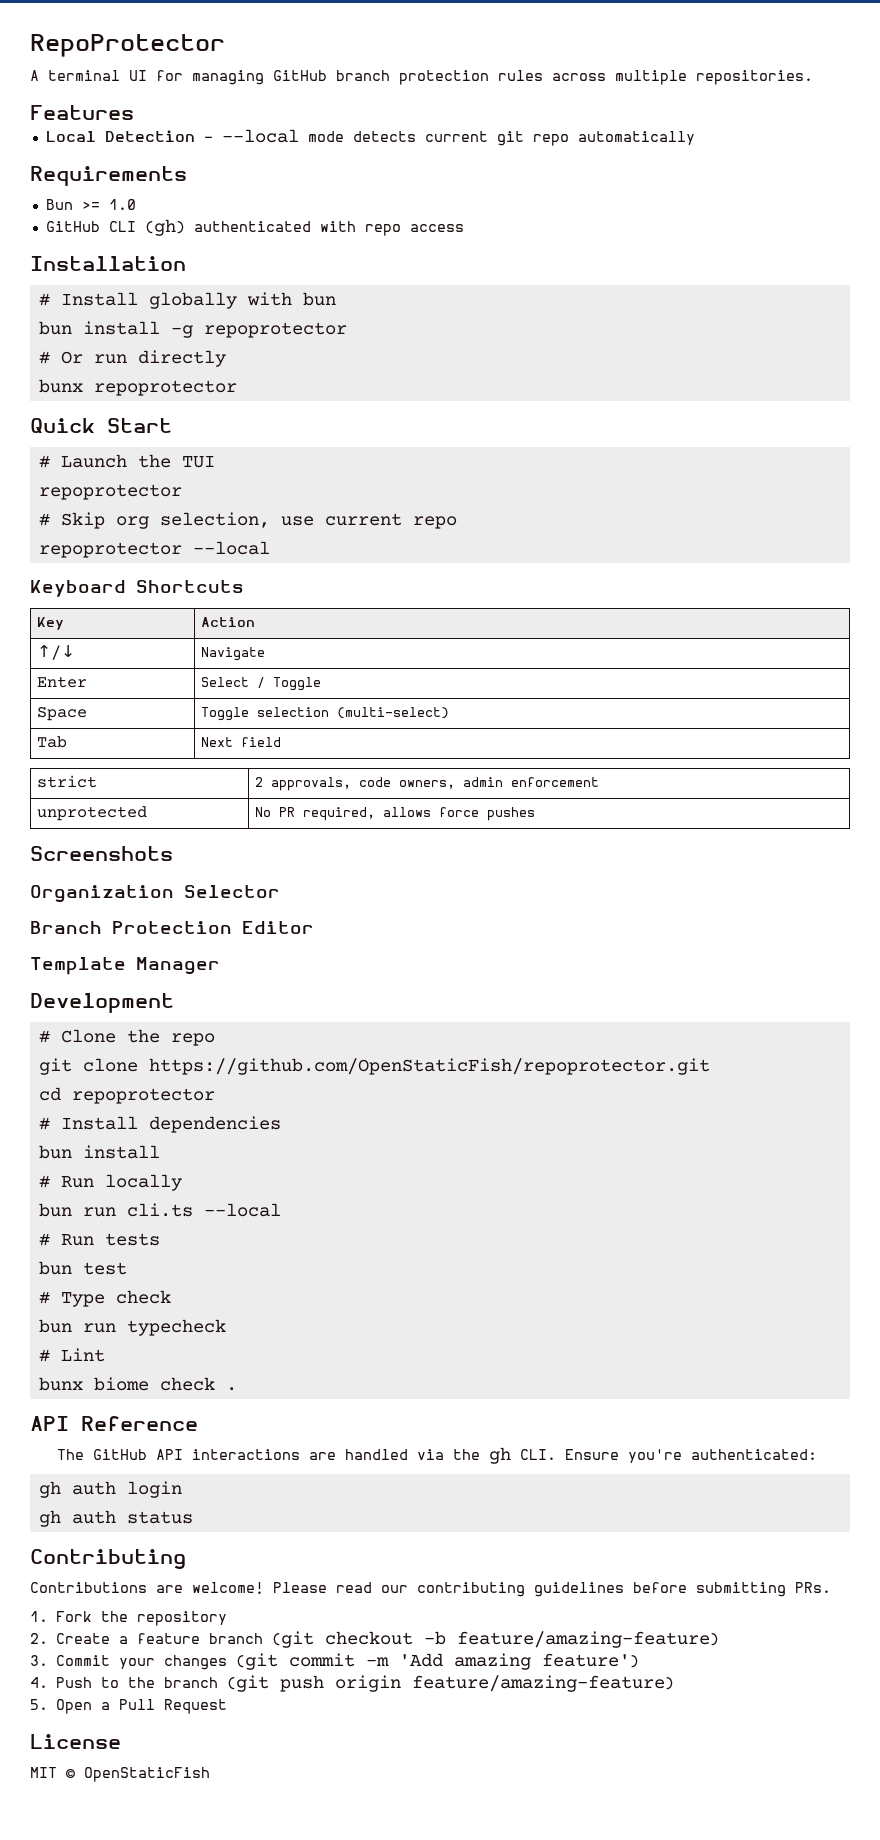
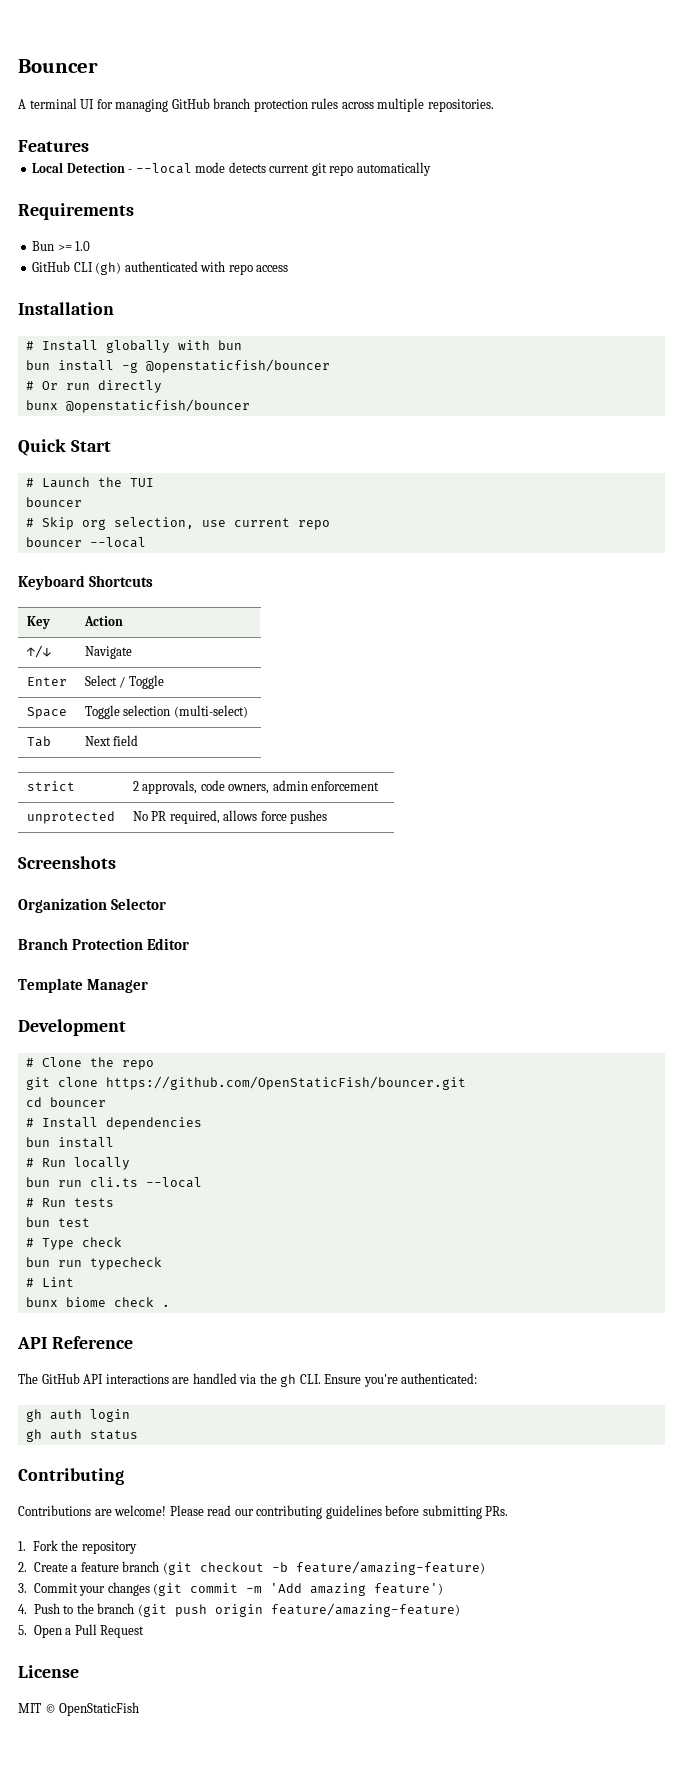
[30,34,225,57] RepoProtector -> [18,59,98,73] Bouncer
[203,322,347,338] repoprotector -> [145,359,330,373] @openstaticfish/bouncer
[93,380,237,396] repoprotector -> [65,399,250,413] @openstaticfish/bouncer
[38,484,182,500] repoprotector -> [25,497,82,507] bouncer
[38,542,182,558] repoprotector -> [25,537,82,547] bouncer
[148,1058,710,1075] https://github.com/OpenStaticFish/repoprotector.git -> [105,1076,466,1090] https://github.com/OpenStaticFish/bouncer.git
[71,1088,215,1104] repoprotector -> [49,1097,106,1107] bouncer

